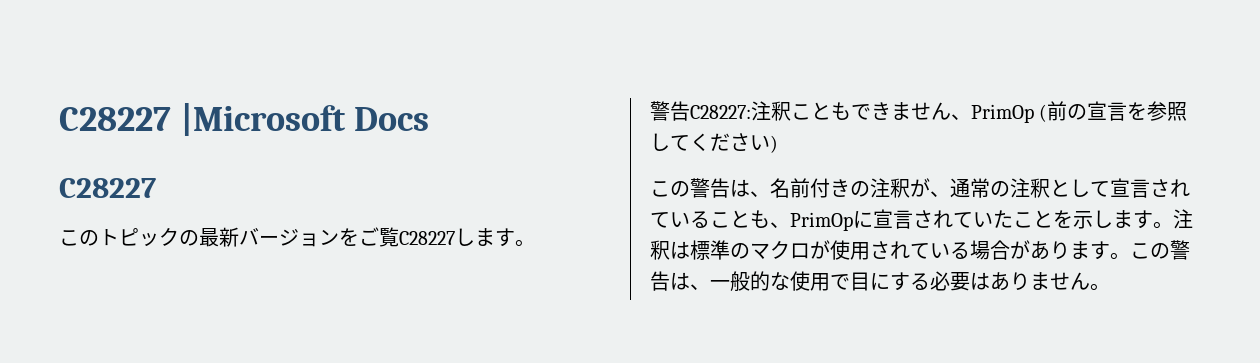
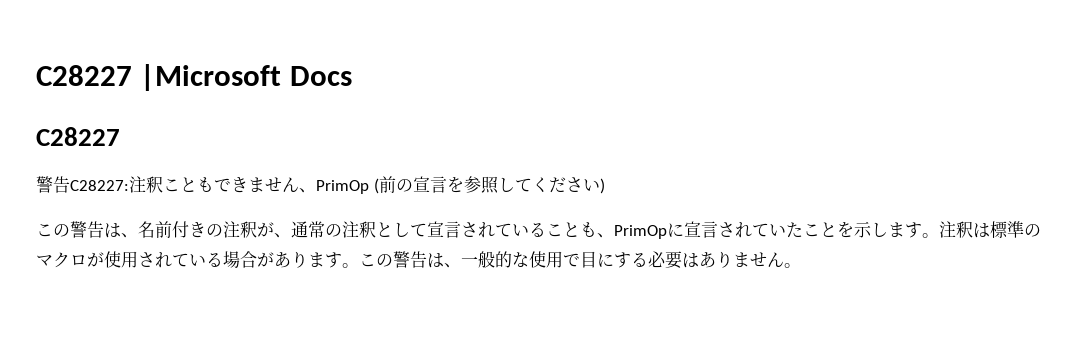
[59,227,535,247] // このトピックの最新バージョンをご覧C28227します。 -> (120, 136) none

